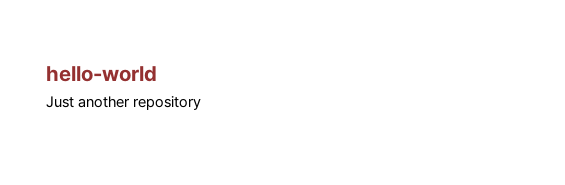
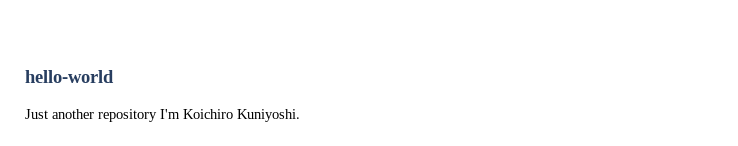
(202, 103) none -> [160,109,300,122] I'm Koichiro Kuniyoshi.

